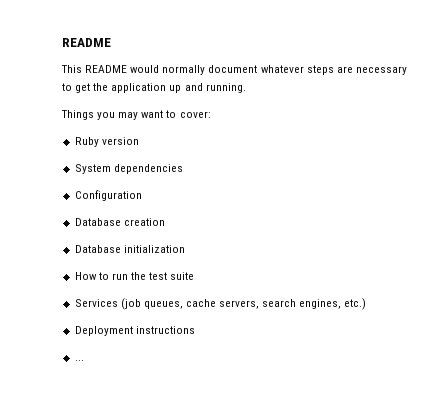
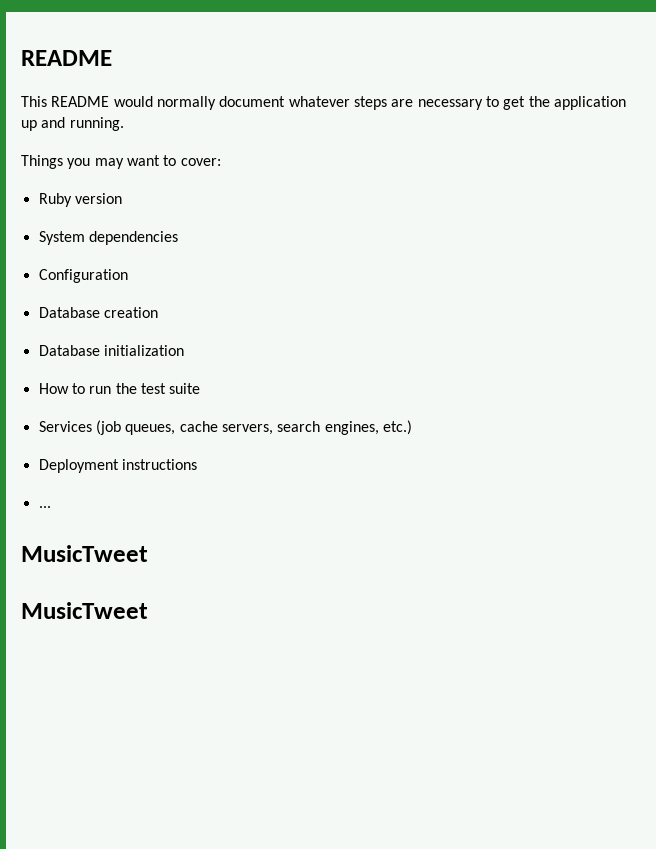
(84, 360) none -> [21,545,148,562] [21,602,148,619] // MusicTweet // MusicTweet

